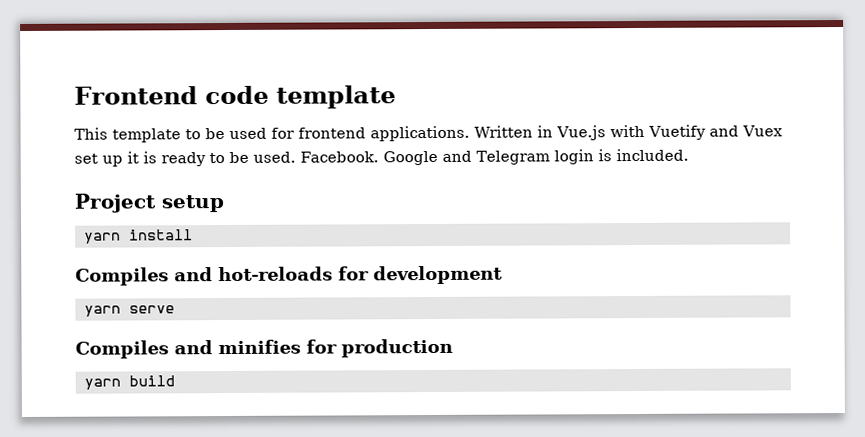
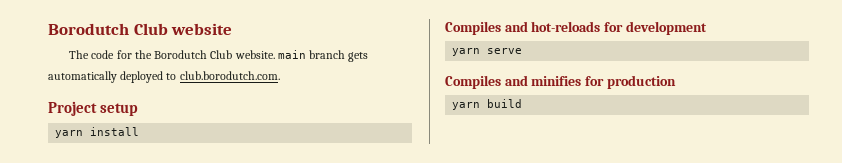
[74,85,396,109] [74,124,783,143] [74,148,689,167] Frontend code template // This template to be used for frontend applications. Written in Vue.js with Vuetify and Vuex set up it is ready to be used. Facebook. Google and Telegram login is included. -> [48,23,233,35] [69,50,369,62] [48,71,280,83] Borodutch Club website // The code for the Borodutch Club website. main branch gets automatically deployed to club.borodutch.com.

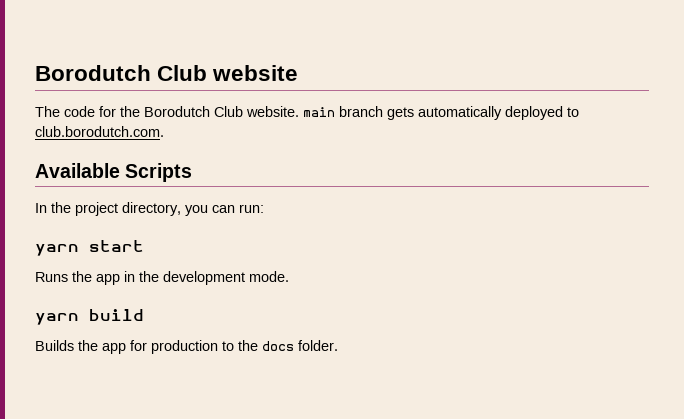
[48,101,139,116] [55,127,140,138] [445,21,707,35] [452,48,523,56] [445,75,676,89] [452,99,523,110] Project setup // yarn install // Compiles and hot-reloads for development // yarn serve // Compiles and minifies for production // yarn build -> [35,163,193,182] [35,202,264,216] [35,240,144,256] [35,271,289,285] [35,309,144,325] [35,340,338,354] Available Scripts // In the project directory, you can run: // yarn start // Runs the app in the development mode. // yarn build // Builds the app for production to the docs folder.

